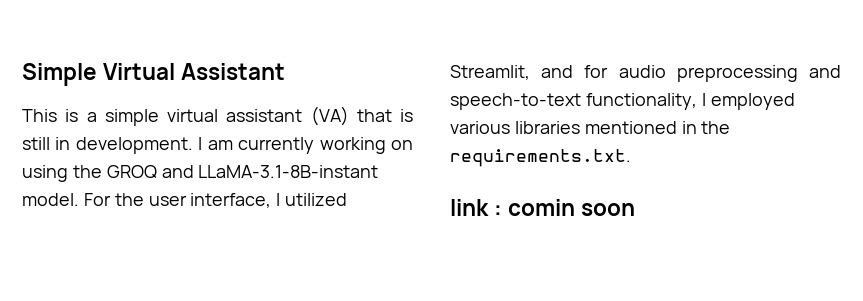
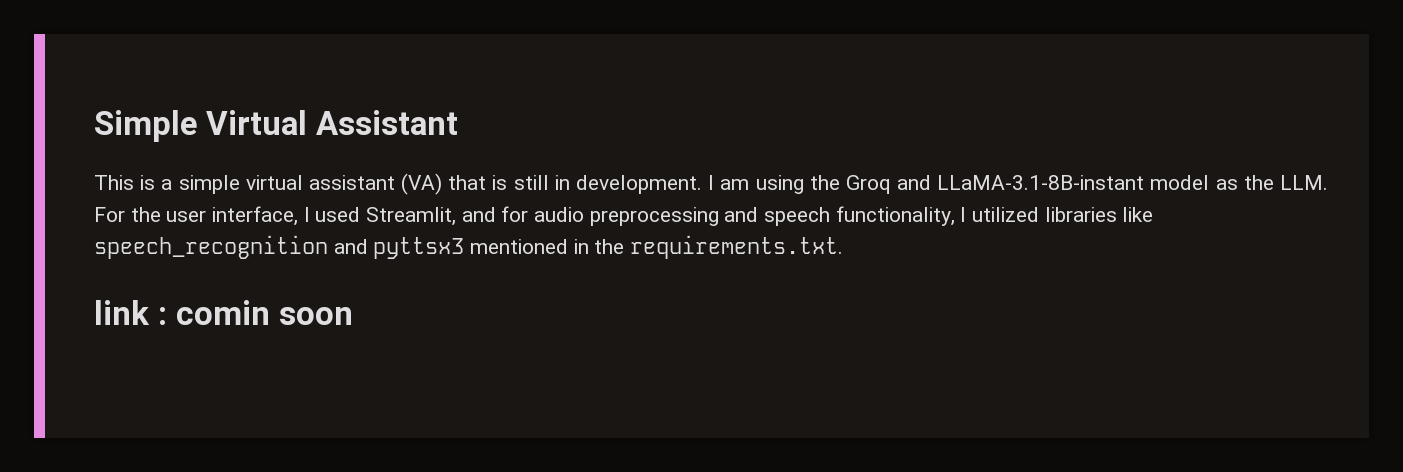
[238,137,414,154] currently working on -> (750, 184) none
[106,165,157,179] GROQ -> [845,175,891,194] Groq
[22,193,79,206] model. -> [1150,175,1328,190] model as the LLM.
[285,193,348,206] utilized -> [315,207,361,222] used
[450,93,581,110] speech-to-text -> [764,207,831,226] speech
[710,93,795,110] [450,121,580,134] employed various libraries -> [972,207,1154,222] [94,235,465,259] utilized libraries like speech_recognition and pyttsx3

